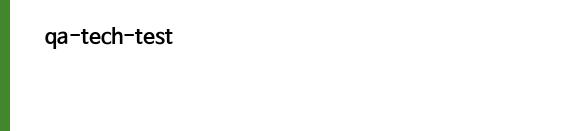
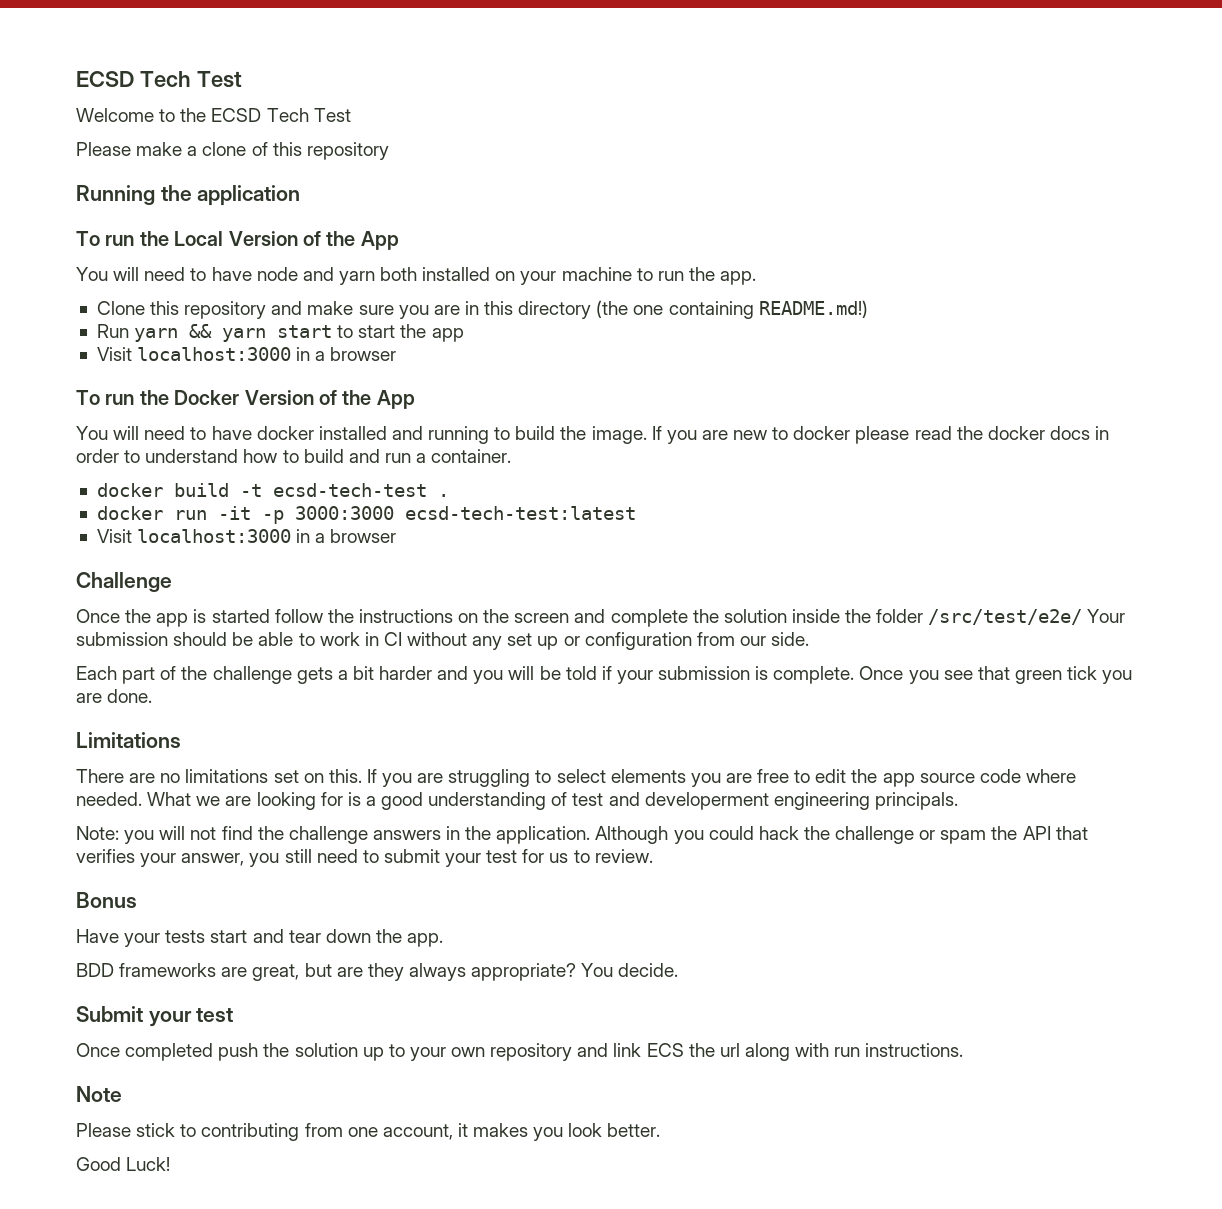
[45,27,173,49] qa-tech-test -> [76,71,242,88] [76,108,351,122] [76,142,389,160] [76,185,301,206] [76,231,399,250] [76,267,757,285] [96,300,868,319] [96,324,464,342] [96,347,397,361] [76,390,415,409] [76,426,1110,444] [76,449,512,463] [96,483,449,497] [96,506,636,524] [96,529,397,543] [76,572,172,592] [76,609,1126,627] [76,632,810,650] [76,666,1133,684] [76,689,153,703] [76,732,181,748] [76,769,1076,787] [76,792,958,810] [76,826,1088,844] [76,849,653,867] [76,892,137,908] [76,929,444,947] [76,963,679,981] [76,1006,234,1027] [76,1043,964,1061] [76,1086,122,1102] [76,1123,661,1141] [76,1157,171,1171] ECSD Tech Test // Welcome to the ECSD Tech Test // Please make a clone of this repository // Running the application // To run the Local Version of the App // You will need to have node and yarn both installed on your machine to run the app. // Clone this repository and make sure you are in this directory (the one containing README.md!) // Run yarn && yarn start to start the app // Visit localhost:3000 in a browser // To run the Docker Version of the App // You will need to have docker installed and running to build the image. If you are new to docker please read the docker docs in order to understand how to build and run a container. // docker build -t ecsd-tech-test . // docker run -it -p 3000:3000 ecsd-tech-test:latest // Visit localhost:3000 in a browser // Challenge // Once the app is started follow the instructions on the screen and complete the solution inside the folder /src/test/e2e/ Your submission should be able to work in CI without any set up or configuration from our side. // Each part of the challenge gets a bit harder and you will be told if your submission is complete. Once you see that green tick you are done. // Limitations // There are no limitations set on this. If you are struggling to select elements you are free to edit the app source code where needed. What we are looking for is a good understanding of test and developerment engineering principals. // Note: you will not find the challenge answers in the application. Although you could hack the challenge or spam the API that verifies your answer, you still need to submit your test for us to review. // Bonus // Have your tests start and tear down the app. // BDD frameworks are great, but are they always appropriate? You decide. // Submit your test // Once completed push the solution up to your own repository and link ECS the url along with run instructions. // Note // Please stick to contributing from one account, it makes you look better. // Good Luck!

